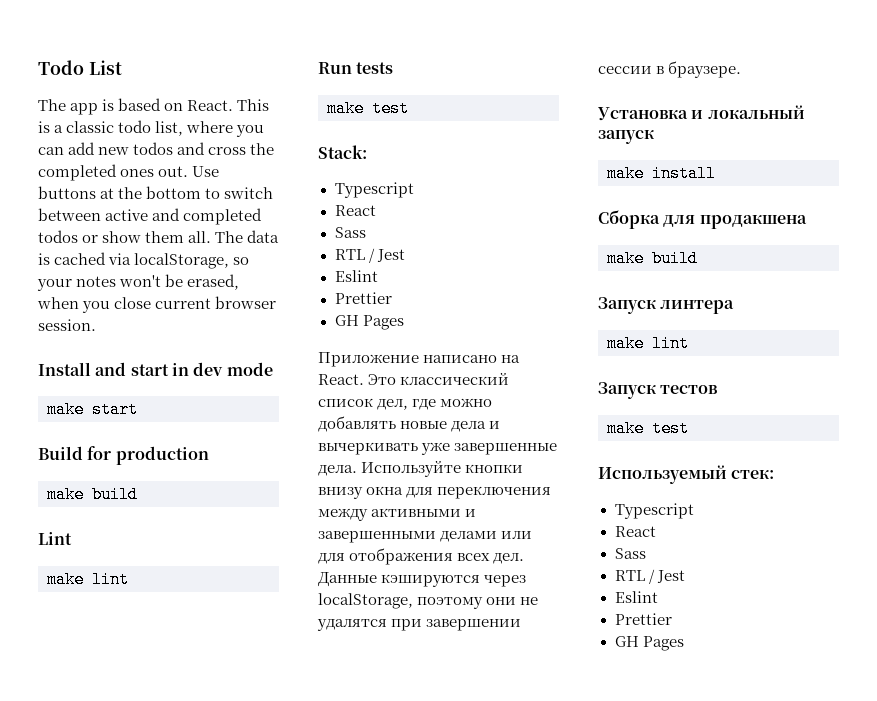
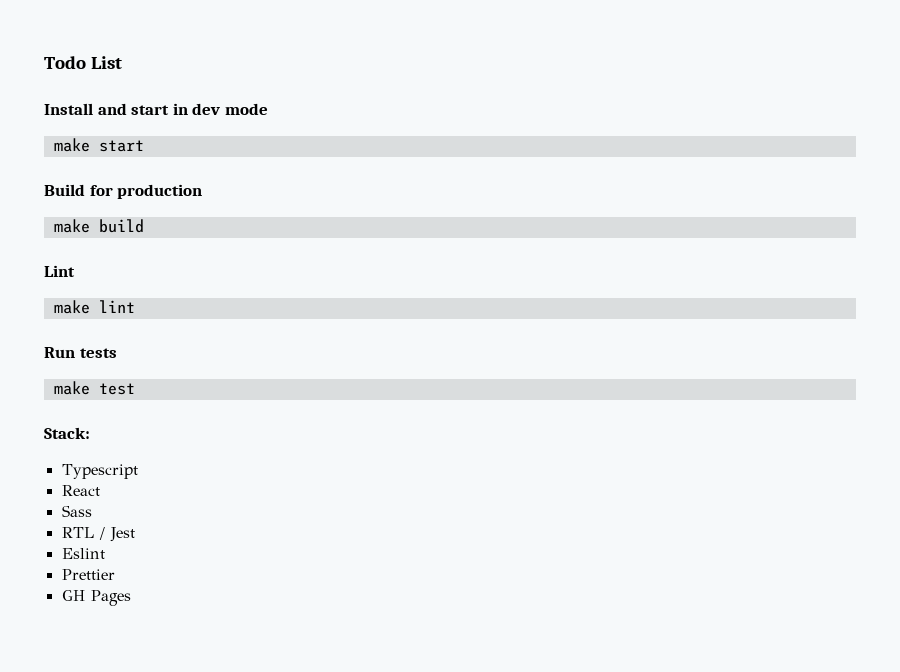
[38,98,270,115] [38,120,265,137] [38,142,275,155] [38,164,220,181] [38,186,274,199] [38,208,263,225] [38,230,280,243] [38,252,250,269] [37,274,240,291] [37,296,277,313] [38,319,96,331] // The app is based on React. This is a classic todo list, where you can add new todos and cross the completed ones out. Use buttons at the bottom to switch between active and completed todos or show them all. The data is cached via localStorage, so your notes won't be erased, when you close current browser session. -> (123, 62) none
[318,352,521,367] [318,372,510,385] [318,398,493,410] [318,416,501,432] [318,442,558,455] [318,460,524,477] [318,486,552,499] [318,508,477,521] [318,531,533,543] [318,548,525,565] [318,572,527,587] [318,593,539,609] [317,619,522,631] [598,61,742,78] [598,105,805,121] [598,130,654,144] [607,165,716,182] [598,210,807,229] [607,250,698,267] [598,297,735,314] [607,335,689,352] [598,382,718,399] [607,420,689,437] [598,465,775,484] [614,503,694,519] [614,526,656,537] [614,548,646,559] [614,569,685,584] [614,591,658,603] [614,613,672,625] [614,636,684,651] // Приложение написано на React. Это классический список дел, где можно добавлять новые дела и вычеркивать уже завершенные дела. Используйте кнопки внизу окна для переключения между активными и завершенными делами или для отображения всех дел. Данные кэшируются через localStorage, поэтому они не удалятся при завершении сессии в браузере. // Установка и локальный запуск // make install // Сборка для продакшена // make build // Запуск линтера // make lint // Запуск тестов // make test // Используемый стек: // Typescript // React // Sass // RTL / Jest // Eslint // Prettier // GH Pages -> (131, 598) none

